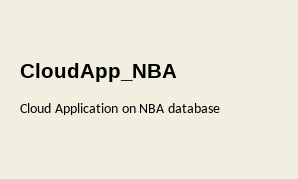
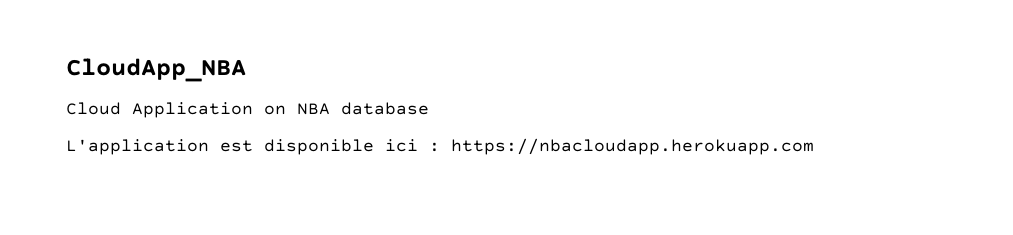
(221, 108) none -> [66,138,814,155] // L'application est disponible ici : https://nbacloudapp.herokuapp.com

